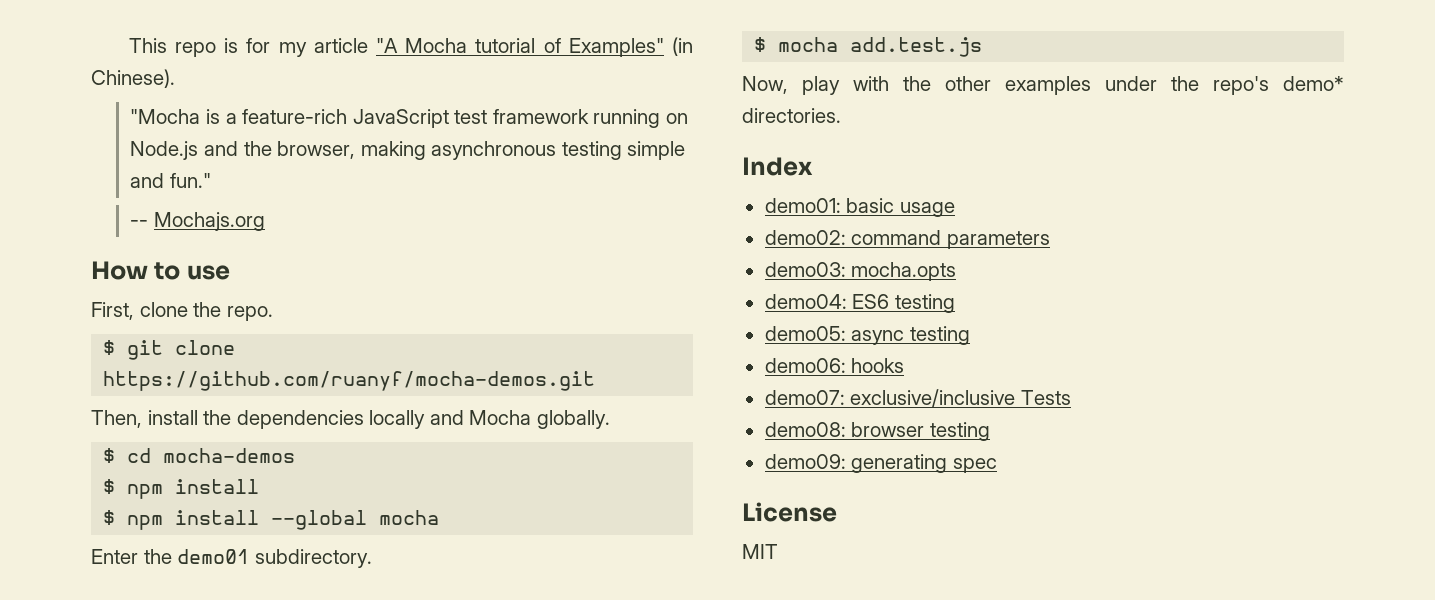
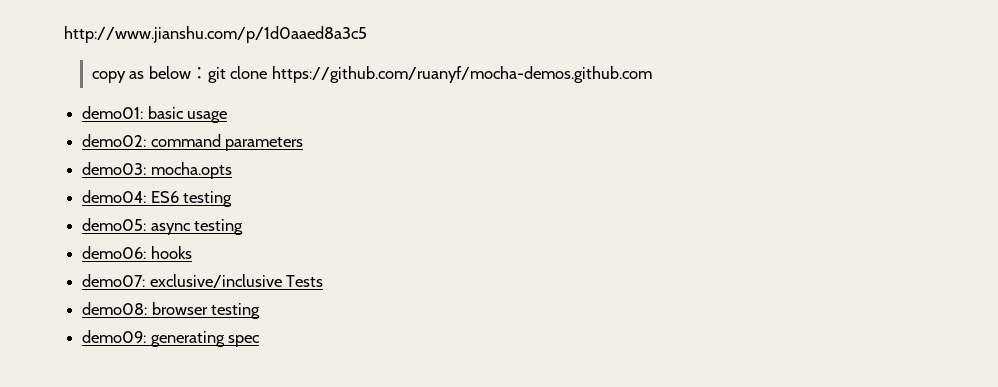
[128,37,694,57] [91,69,175,88] [130,109,688,128] [130,141,686,160] [130,173,212,188] [130,212,266,231] [91,261,230,280] [91,302,273,321] [103,340,236,360] [103,371,596,391] [91,410,610,429] [103,448,296,463] [103,479,260,499] [103,510,440,530] [91,549,372,568] [754,37,983,57] [742,76,1344,95] [742,108,841,123] [742,157,813,176] This repo is for my article "A Mocha tutorial of Examples" (in Chinese). // "Mocha is a feature-rich JavaScript test framework running on Node.js and the browser, making asynchronous testing simple and fun." // -- Mochajs.org // How to use // First, clone the repo. // $ git clone https://github.com/ruanyf/mocha-demos.git // Then, install the dependencies locally and Mocha globally. // $ cd mocha-demos // $ npm install // $ npm install --global mocha // Enter the demo01 subdirectory. // $ mocha add.test.js // Now, play with the other examples under the repo's demo* directories. // Index -> [64,26,367,43] [91,66,652,83] http://www.jianshu.com/p/1d0aaed8a3c5 // copy as below：git clone https://github.com/ruanyf/mocha-demos.github.com
[742,502,837,522] [742,544,778,559] // License // MIT -> (261, 341) none

